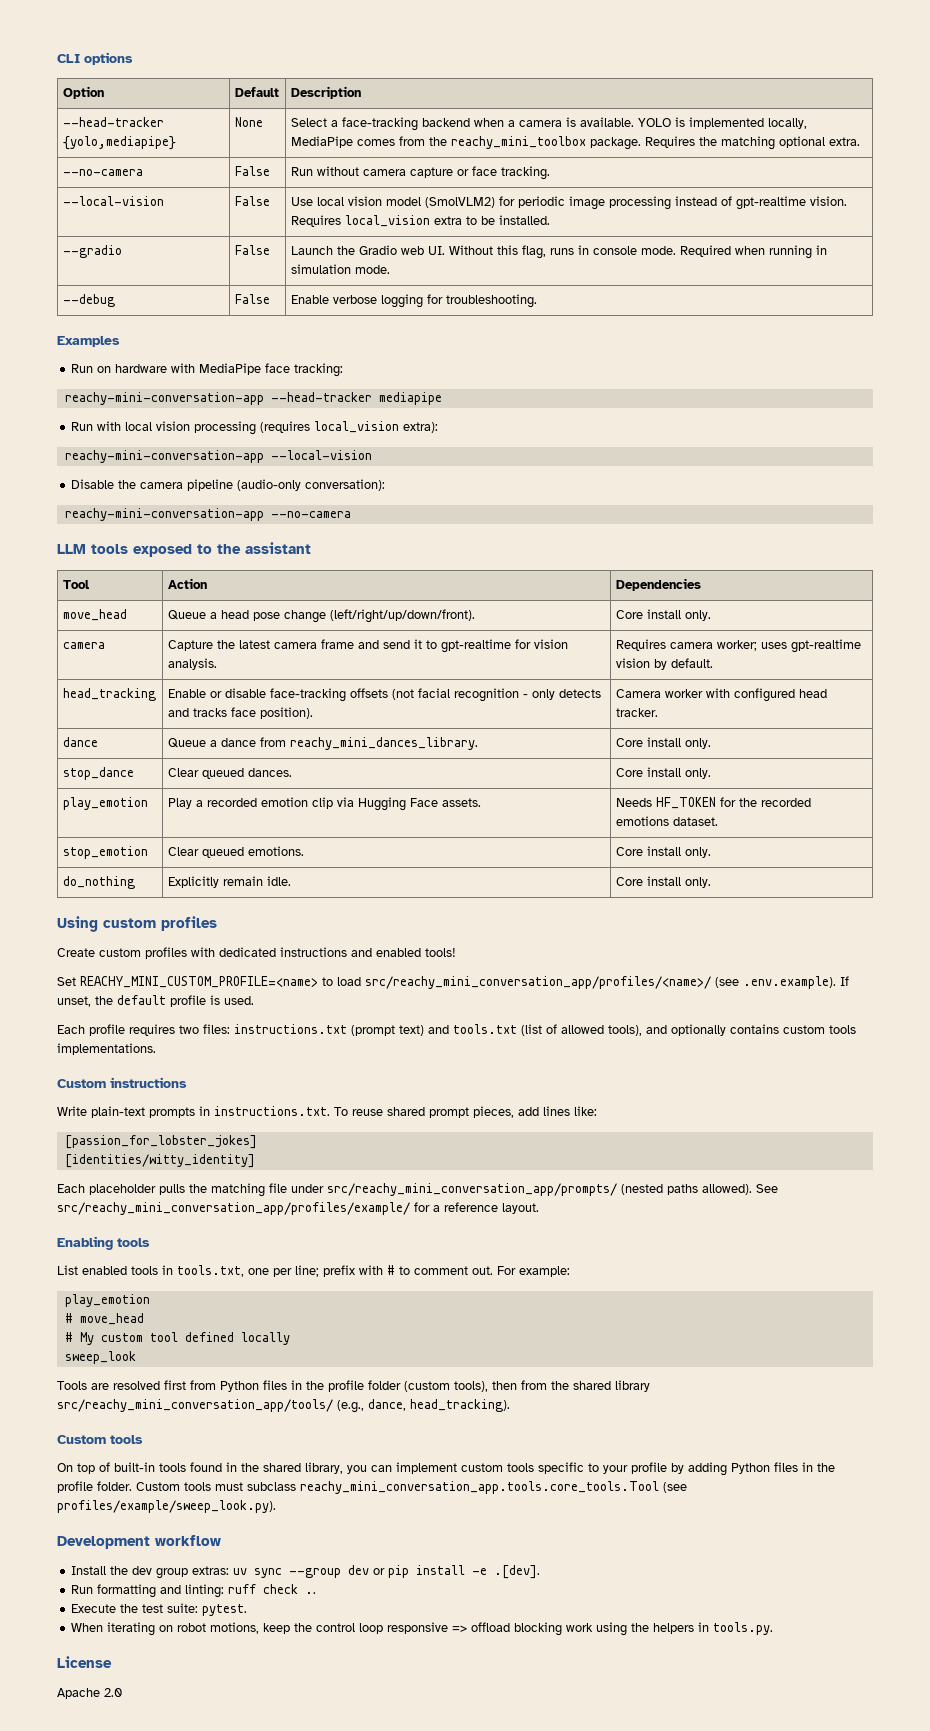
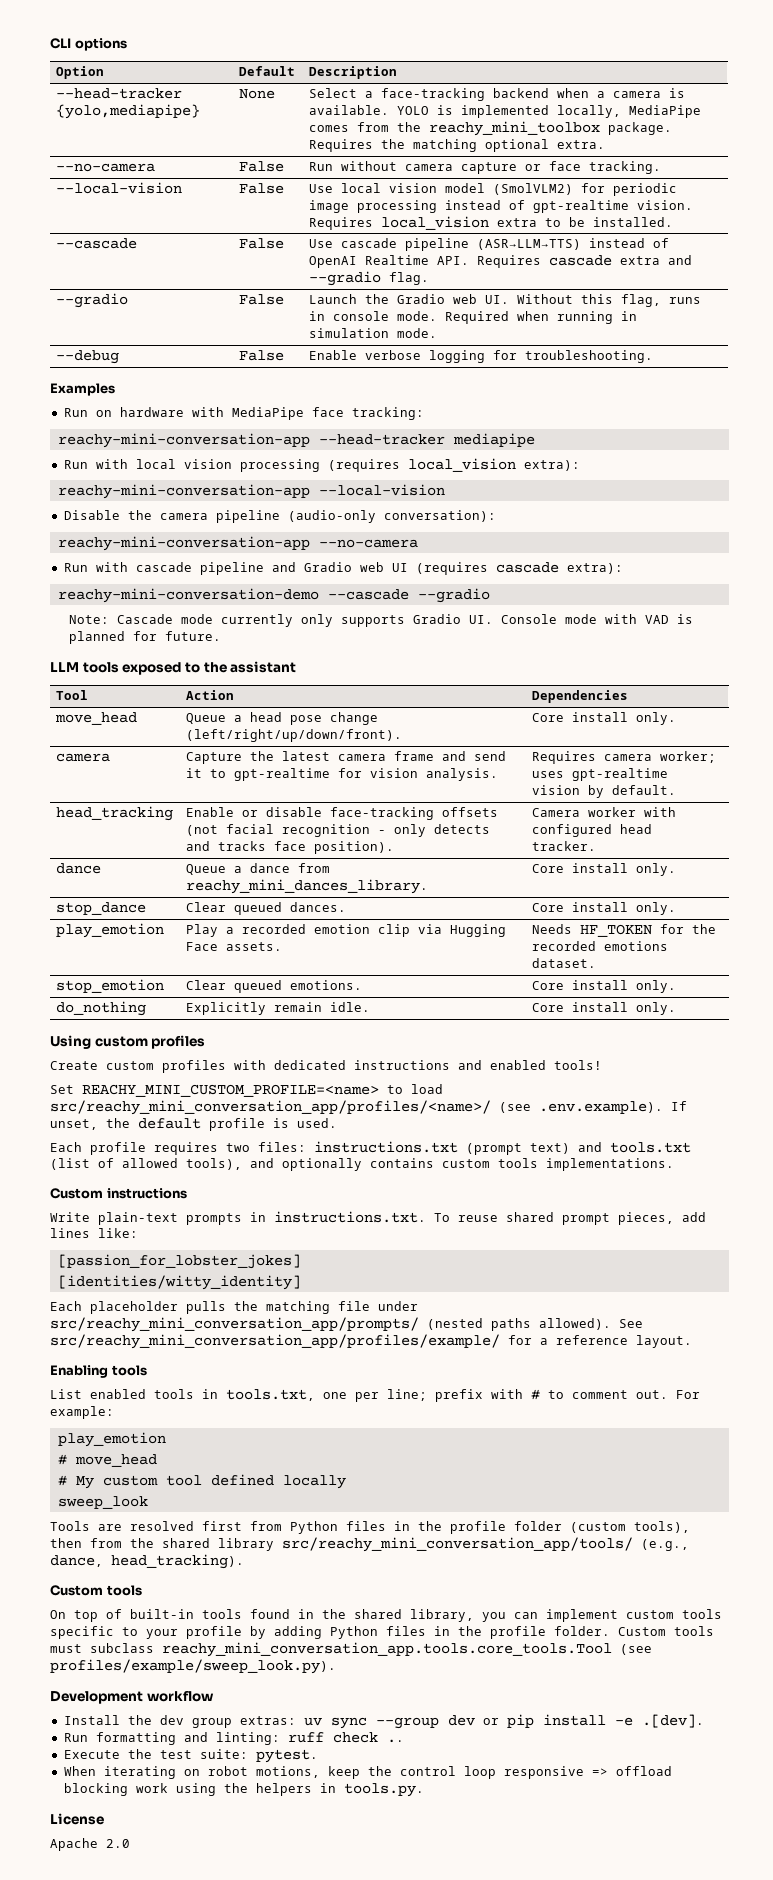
(550, 220) none -> [56,238,138,249] [239,238,285,249] [309,238,670,251] [309,255,693,268] [309,271,430,286] // --cascade | False | Use cascade pipeline (ASR→LLM→TTS) instead of OpenAI Realtime API. Requires cascade extra and --gradio flag.
(351, 514) none -> [63,562,623,575] [57,588,490,603] [69,614,694,627] [69,631,222,644] // Run with cascade pipeline and Gradio web UI (requires cascade extra): // reachy-mini-conversation-demo --cascade --gradio // Note: Cascade mode currently only supports Gradio UI. Console mode with VAD is planned for future.

